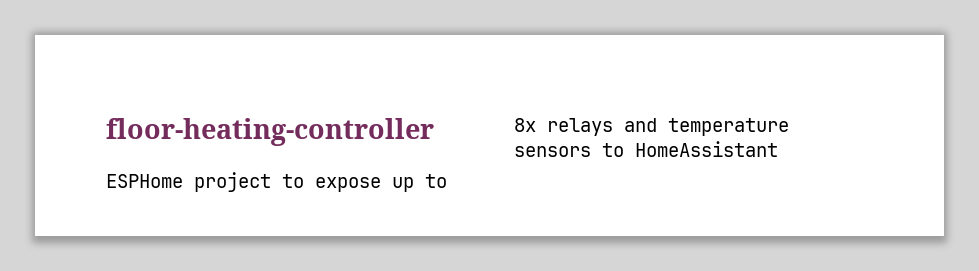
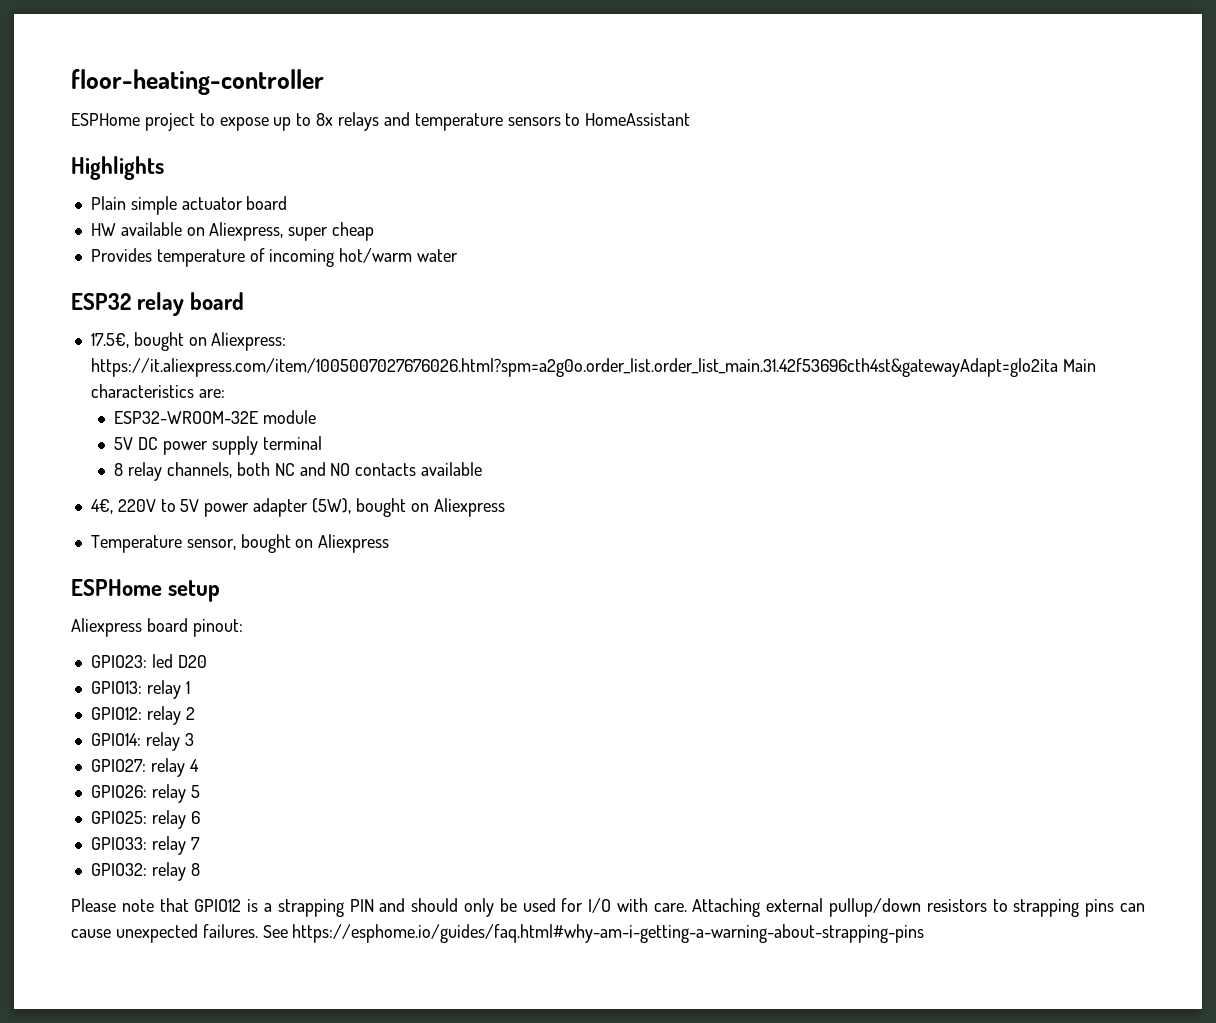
(778, 149) none -> [71,156,164,180] [90,196,288,215] [90,222,375,241] [90,248,459,267] [71,292,245,316] [90,332,287,351] [90,358,1096,377] [90,384,225,398] [114,410,317,424] [114,436,322,455] [114,462,483,481] [90,498,505,517] [90,534,390,553] [71,579,221,602] [71,618,243,637] [90,654,207,668] [90,680,190,699] [90,706,195,725] [90,732,194,751] [90,758,199,777] [90,784,200,803] [90,810,200,829] [90,836,200,855] [90,862,200,881] [71,898,1145,917] [71,924,925,943] // Highlights // Plain simple actuator board // HW available on Aliexpress, super cheap // Provides temperature of incoming hot/warm water // ESP32 relay board // 17.5€, bought on Aliexpress: https://it.aliexpress.com/item/1005007027676026.html?spm=a2g0o.order_list.order_list_main.31.42f53696cth4st&gatewayAdapt=glo2ita Main characteristics are: // ESP32-WROOM-32E module // 5V DC power supply terminal // 8 relay channels, both NC and NO contacts available // 4€, 220V to 5V power adapter (5W), bought on Aliexpress // Temperature sensor, bought on Aliexpress // ESPHome setup // Aliexpress board pinout: // GPIO23: led D20 // GPIO13: relay 1 // GPIO12: relay 2 // GPIO14: relay 3 // GPIO27: relay 4 // GPIO26: relay 5 // GPIO25: relay 6 // GPIO33: relay 7 // GPIO32: relay 8 // Please note that GPIO12 is a strapping PIN and should only be used for I/O with care. Attaching external pullup/down resistors to strapping pins can cause unexpected failures. See https://esphome.io/guides/faq.html#why-am-i-getting-a-warning-about-strapping-pins

